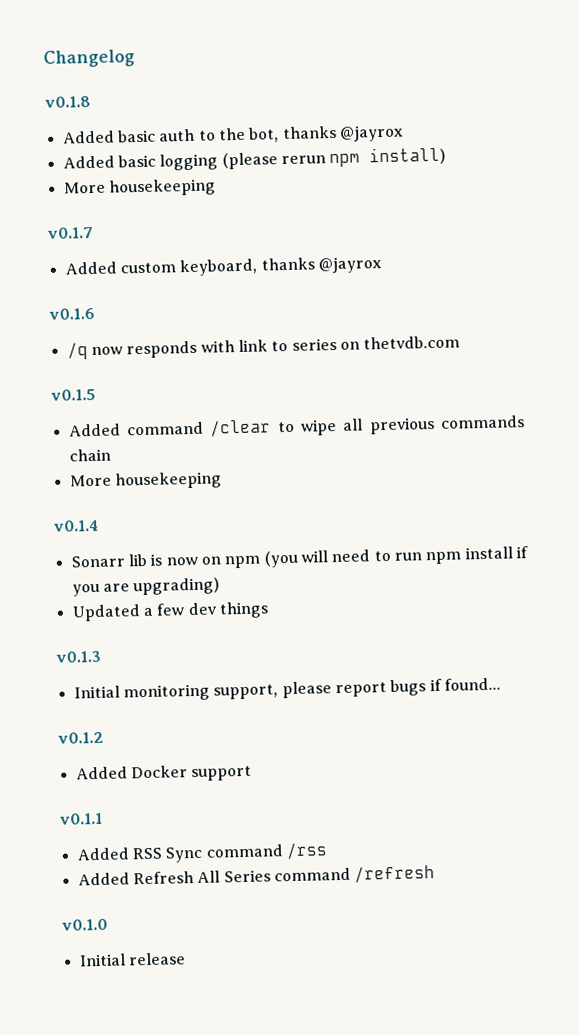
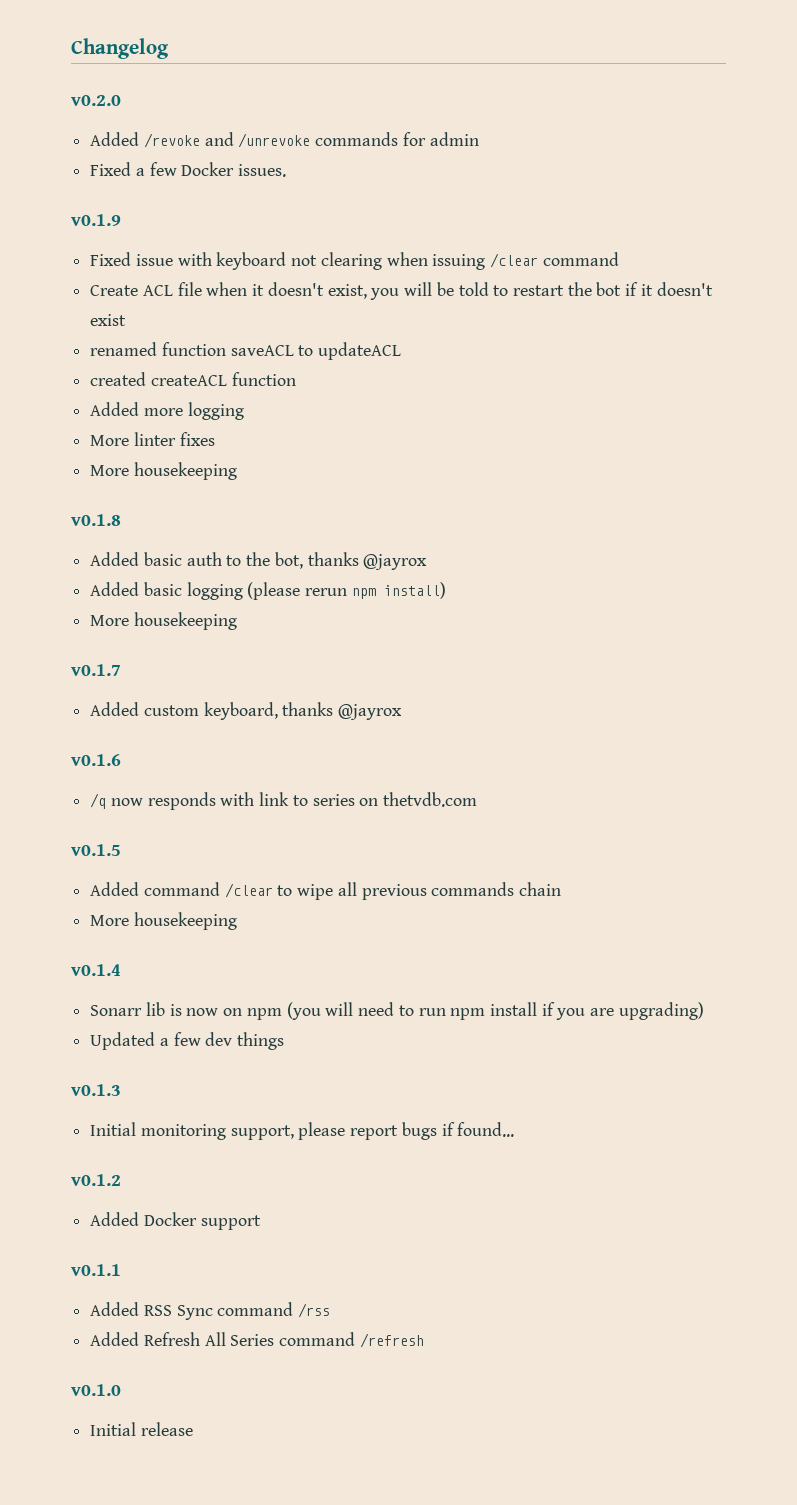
(135, 58) none -> [71,95,121,106] [90,132,479,148] [90,162,287,177] [71,214,121,226] [90,252,619,270] [90,282,713,300] [90,314,127,326] [90,342,402,360] [90,372,296,386] [90,402,244,420] [90,432,215,446] [90,462,237,480] // v0.2.0 // Added /revoke and /unrevoke commands for admin // Fixed a few Docker issues. // v0.1.9 // Fixed issue with keyboard not clearing when issuing /clear command // Create ACL file when it doesn't exist, you will be told to restart the bot if it doesn't exist // renamed function saveACL to updateACL // created createACL function // Added more logging // More linter fixes // More housekeeping

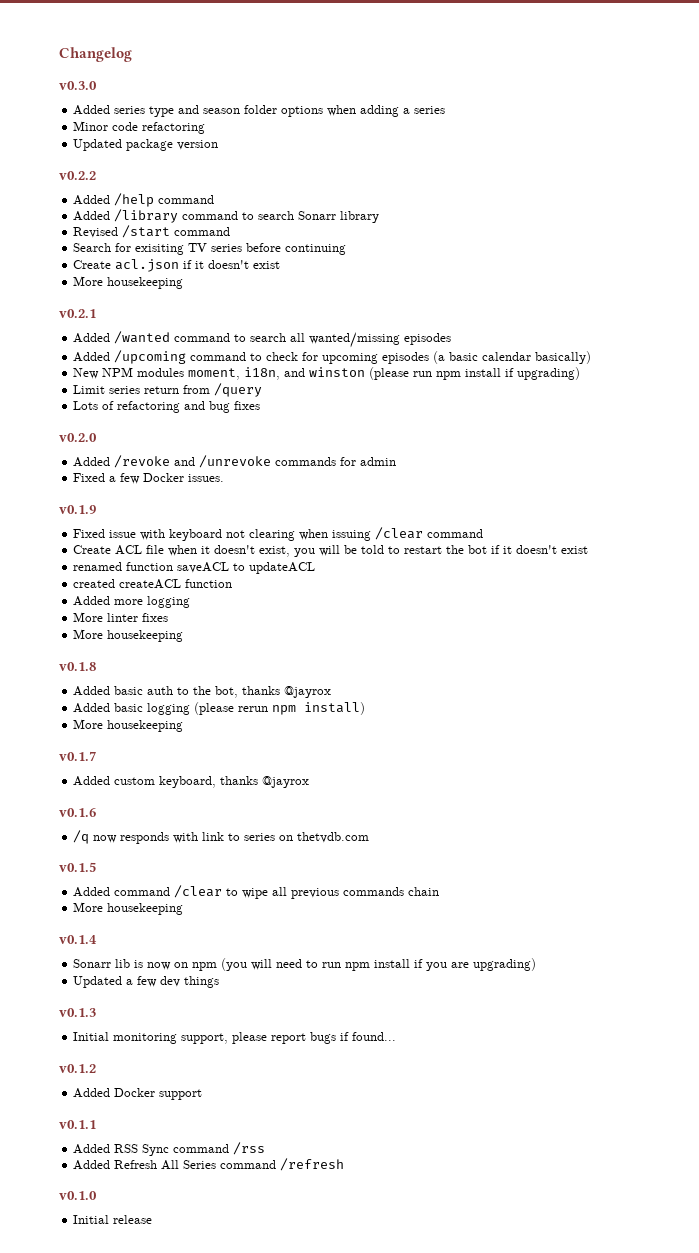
(169, 48) none -> [59,81,97,90] [73,105,446,117] [73,121,206,134] [73,139,219,151] [59,171,96,180] [73,193,215,207] [73,209,380,223] [73,225,231,238] [73,243,347,255] [73,259,281,272] [73,276,184,289] [59,309,96,318] [73,331,452,348] [73,350,592,364] [73,367,581,380] [73,383,263,397] [73,401,261,413] // v0.3.0 // Added series type and season folder options when adding a series // Minor code refactoring // Updated package version // v0.2.2 // Added /help command // Added /library command to search Sonarr library // Revised /start command // Search for exisiting TV series before continuing // Create acl.json if it doesn't exist // More housekeeping // v0.2.1 // Added /wanted command to search all wanted/missing episodes // Added /upcoming command to check for upcoming episodes (a basic calendar basically) // New NPM modules moment, i18n, and winston (please run npm install if upgrading) // Limit series return from /query // Lots of refactoring and bug fixes

